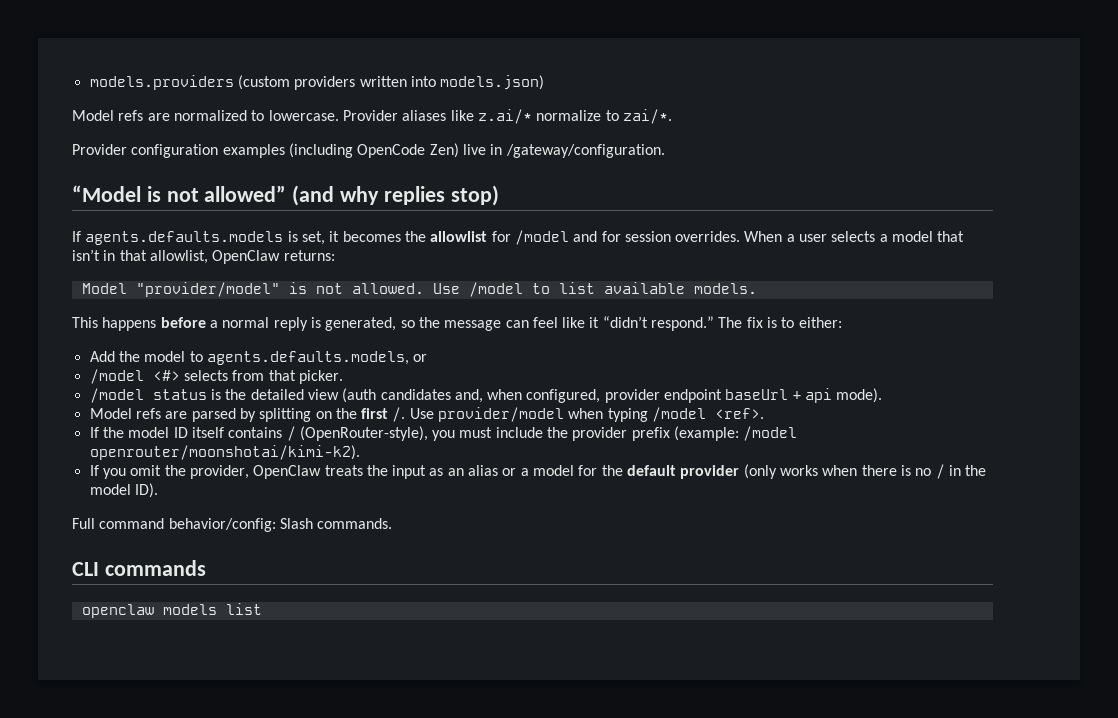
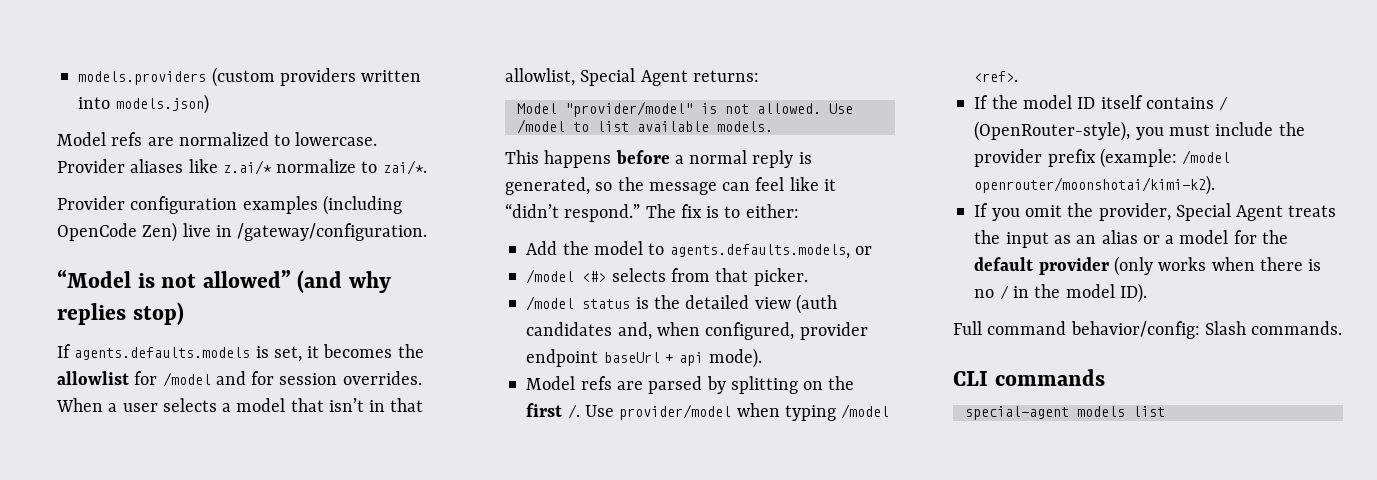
[212,250,281,264] OpenClaw -> [580,68,688,86] Special Agent
[253,465,322,479] OpenClaw -> [1175,203,1284,221] Special Agent
[81,604,154,618] openclaw -> [964,406,1069,420] special-agent

